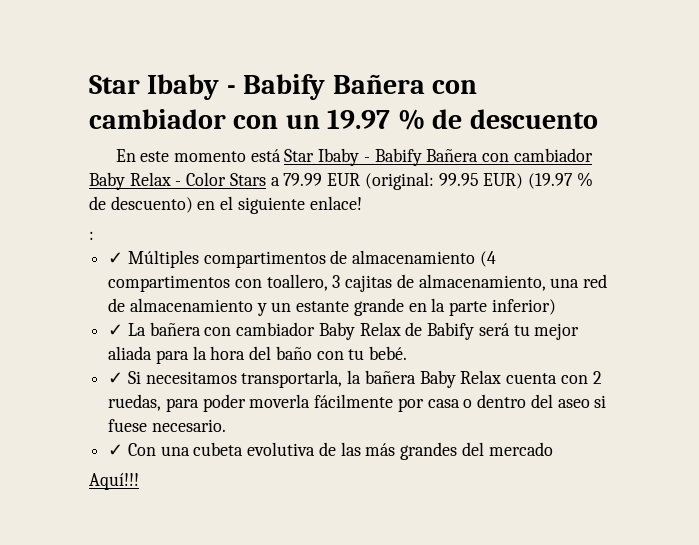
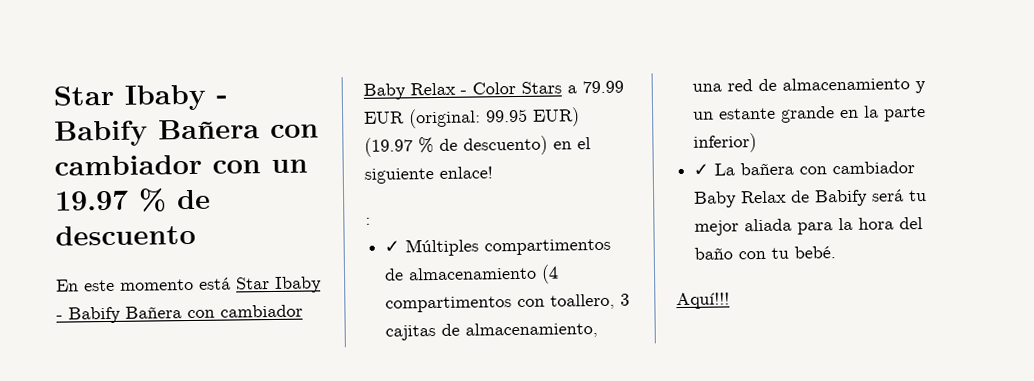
[108,370,602,388] [108,394,607,412] [108,419,226,432] [108,442,553,460] // ✓ Si necesitamos transportarla, la bañera Baby Relax cuenta con 2 ruedas, para poder moverla fácilmente por casa o dentro del aseo si fuese necesario. // ✓ Con una cubeta evolutiva de las más grandes del mercado -> (837, 252) none

